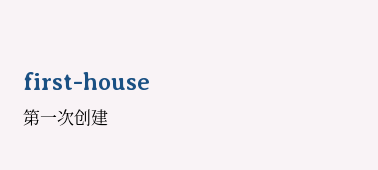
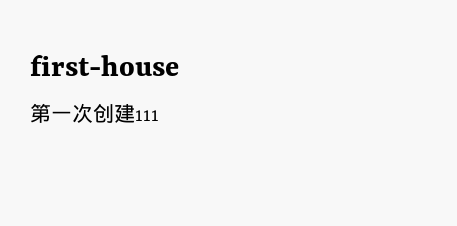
(108, 117) none -> [135,110,159,121] 111

